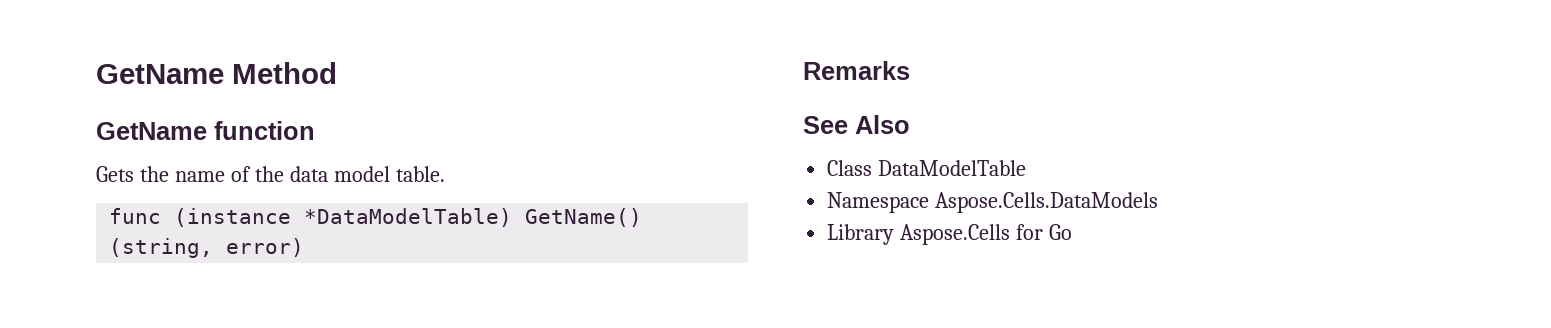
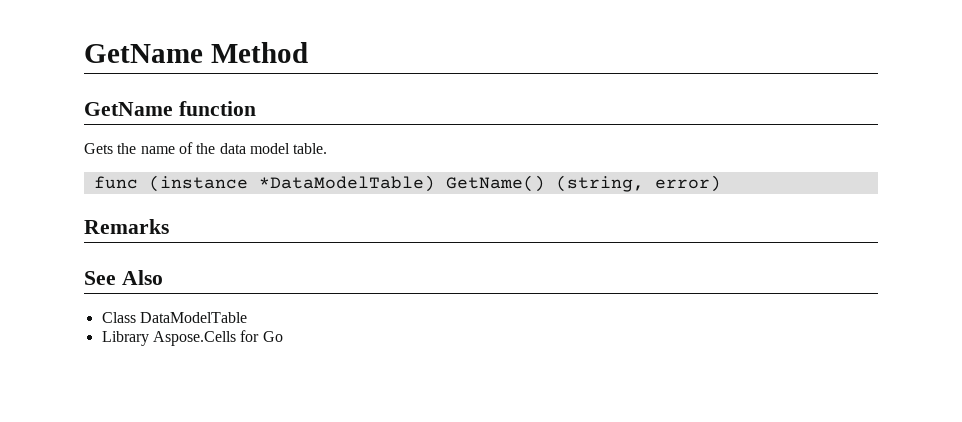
[827,192,1159,213] // Namespace Aspose.Cells.DataModels -> (247, 317) none

